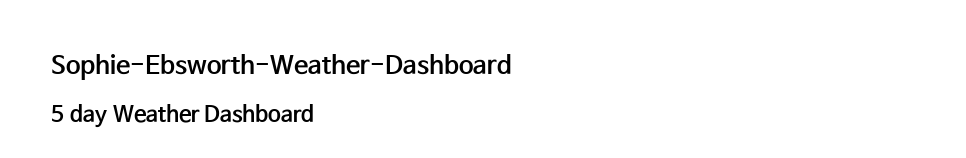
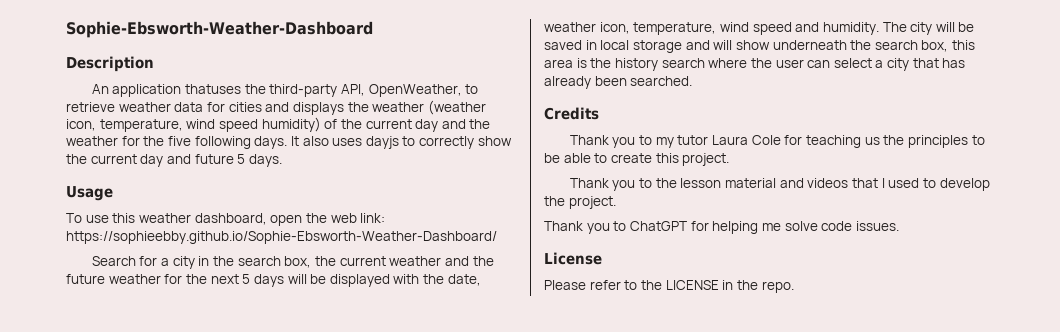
[51,104,315,128] 5 day Weather Dashboard -> [66,56,154,72] [91,84,479,97] [66,100,486,115] [66,117,491,132] [66,136,512,149] [66,154,282,167] [66,186,113,201] [66,213,386,226] [66,231,497,244] [91,256,494,269] [66,274,481,287] [544,22,975,35] [544,40,976,53] [544,58,966,71] [544,76,693,89] [544,107,599,120] [569,135,985,148] [544,153,730,166] [569,178,990,191] [544,196,616,209] [544,221,899,234] [544,252,602,265] [544,280,794,293] Description // An application thatuses the third-party API, OpenWeather, to retrieve weather data for cities and displays the weather (weather icon, temperature, wind speed humidity) of the current day and the weather for the five following days. It also uses dayjs to correctly show the current day and future 5 days. // Usage // To use this weather dashboard, open the web link: https://sophieebby.github.io/Sophie-Ebsworth-Weather-Dashboard/ // Search for a city in the search box, the current weather and the future weather for the next 5 days will be displayed with the date, weather icon, temperature, wind speed and humidity. The city will be saved in local storage and will show underneath the search box, this area is the history search where the user can select a city that has already been searched. // Credits // Thank you to my tutor Laura Cole for teaching us the principles to be able to create this project. // Thank you to the lesson material and videos that I used to develop the project. // Thank you to ChatGPT for helping me solve code issues. // License // Please refer to the LICENSE in the repo.

